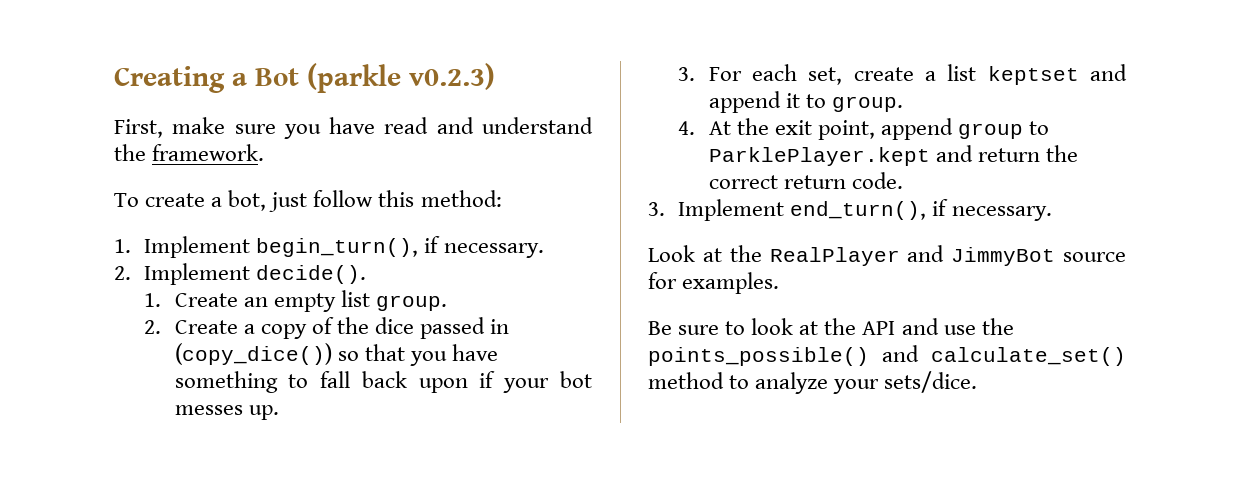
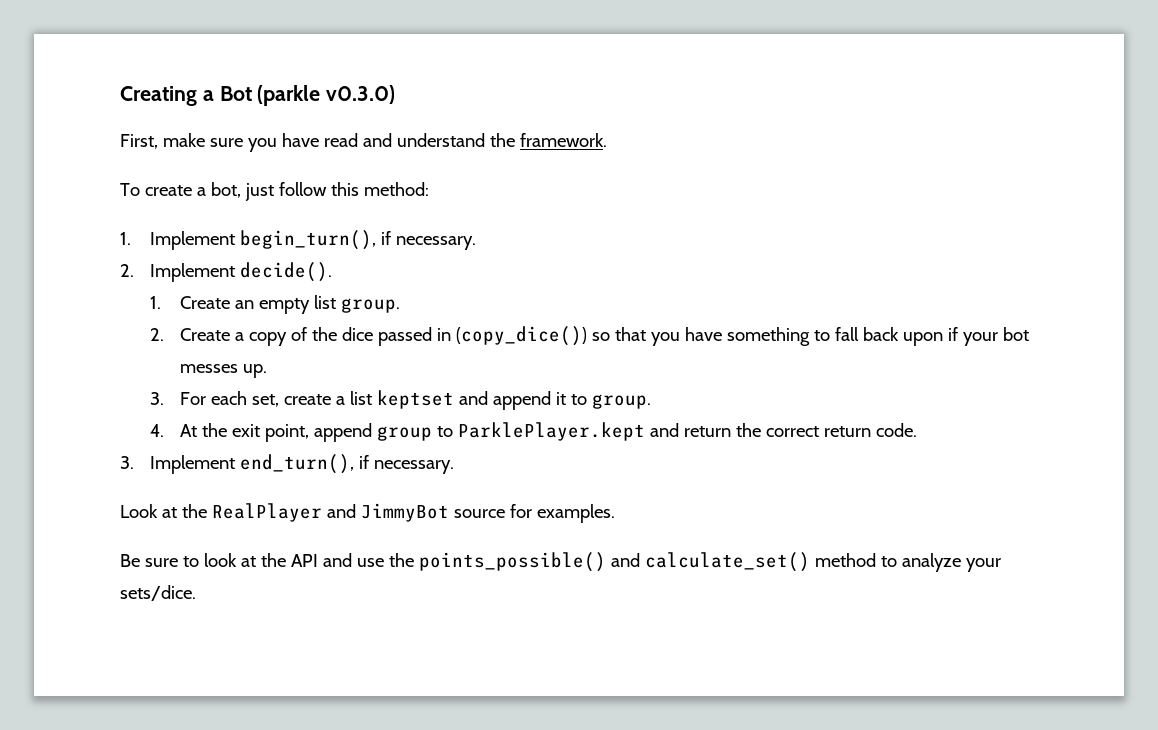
[409,63,495,90] v0.2.3) -> [326,85,396,104] v0.3.0)

